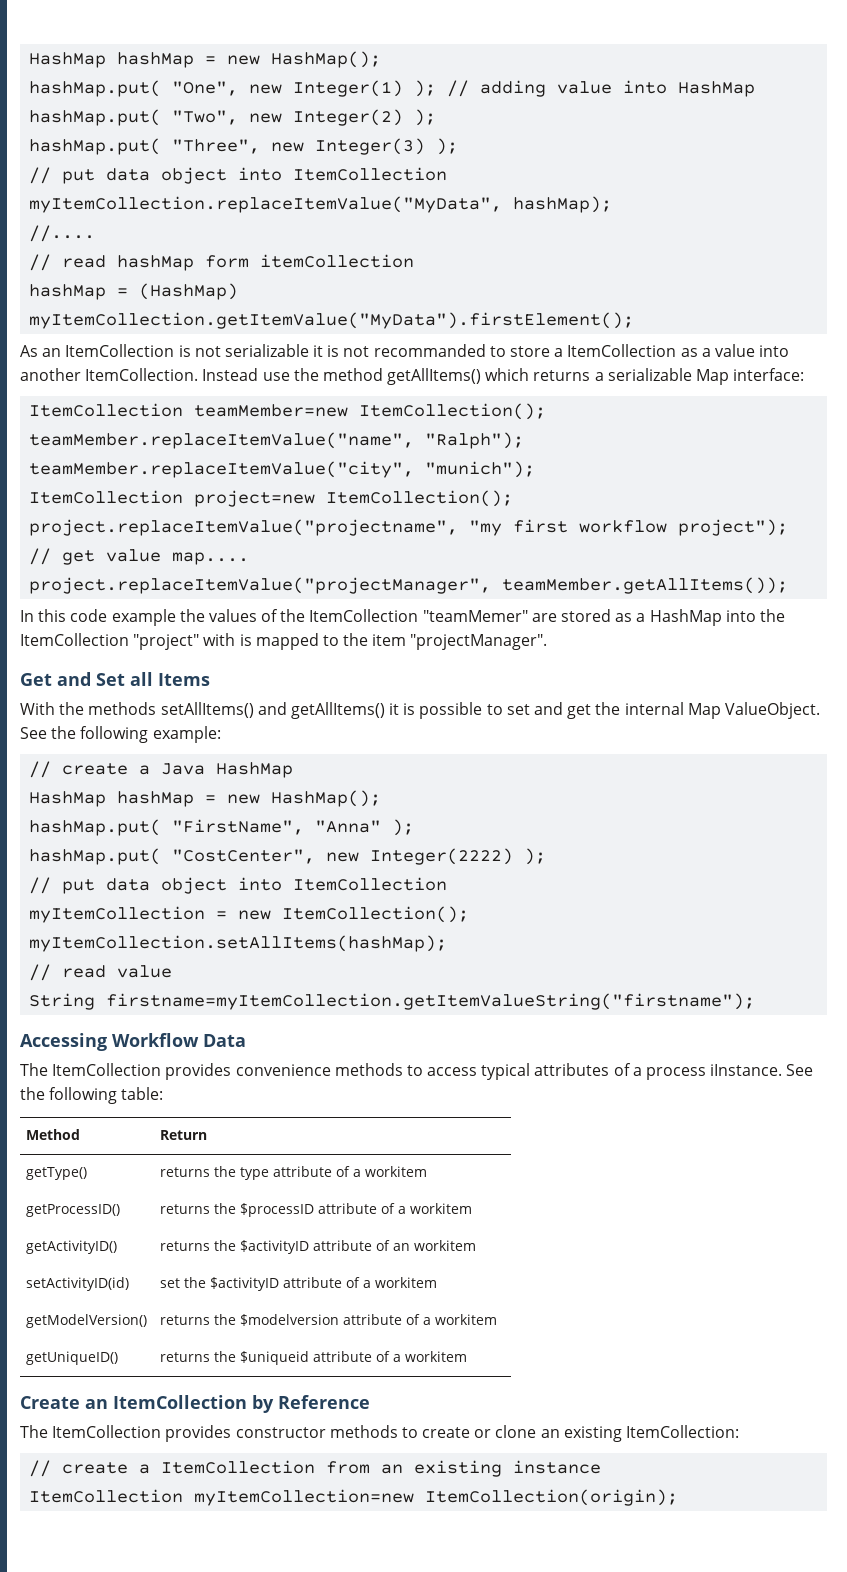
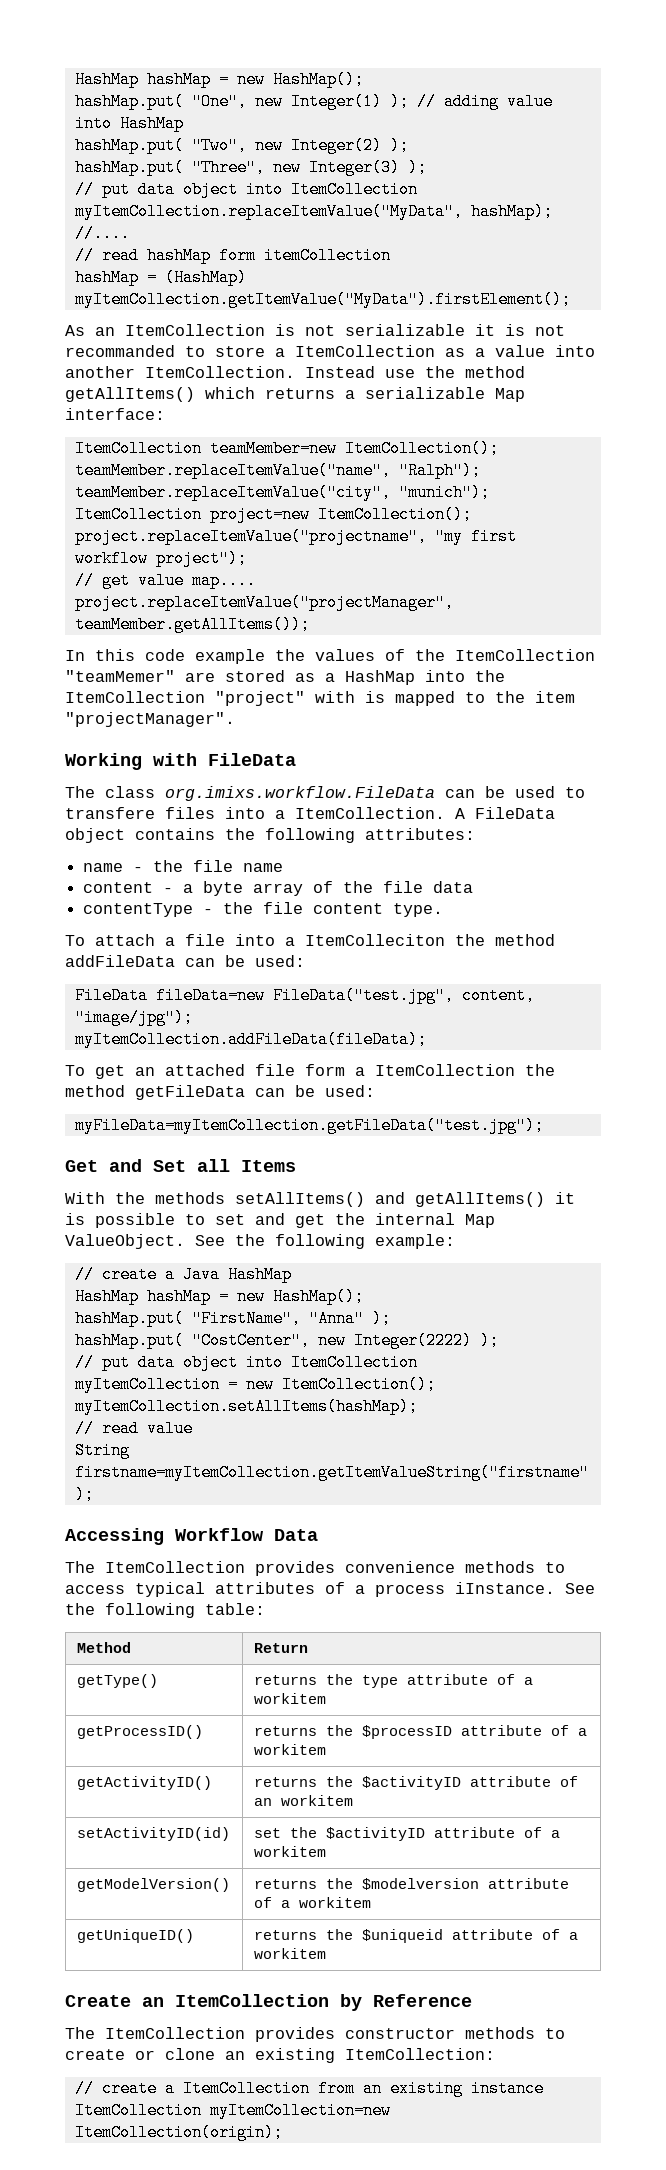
(548, 642) none -> [65,753,296,770] [65,786,585,801] [65,807,555,819] [65,828,475,843] [83,860,284,872] [83,881,474,896] [83,902,444,917] [65,934,555,946] [65,955,305,967] [74,987,535,1004] [74,1009,193,1026] [74,1031,427,1048] [65,1064,555,1079] [65,1085,375,1100] [74,1117,544,1134] // Working with FileData // The class org.imixs.workflow.FileData can be used to transfere files into a ItemCollection. A FileData object contains the following attributes: // name - the file name // content - a byte array of the file data // contentType - the file content type. // To attach a file into a ItemColleciton the method addFileData can be used: // FileData fileData=new FileData("test.jpg", content, "image/jpg"); // myItemCollection.addFileData(fileData); // To get an attached file form a ItemCollection the method getFileData can be used: // myFileData=myItemCollection.getFileData("test.jpg");

